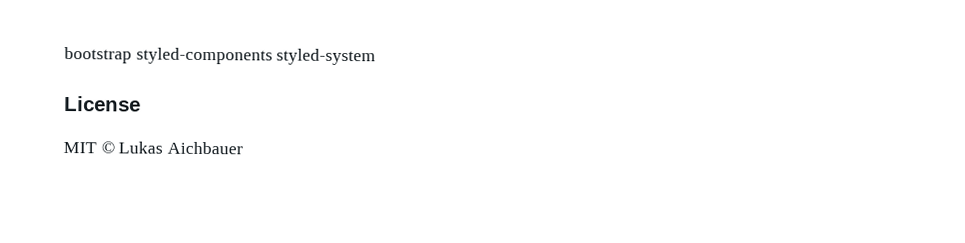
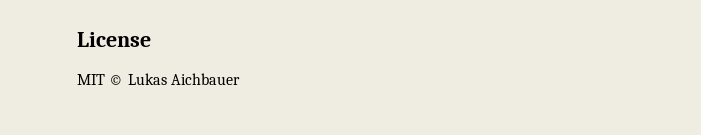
[64,47,377,66] bootstrap styled-components styled-system // -> (77, 39) none

